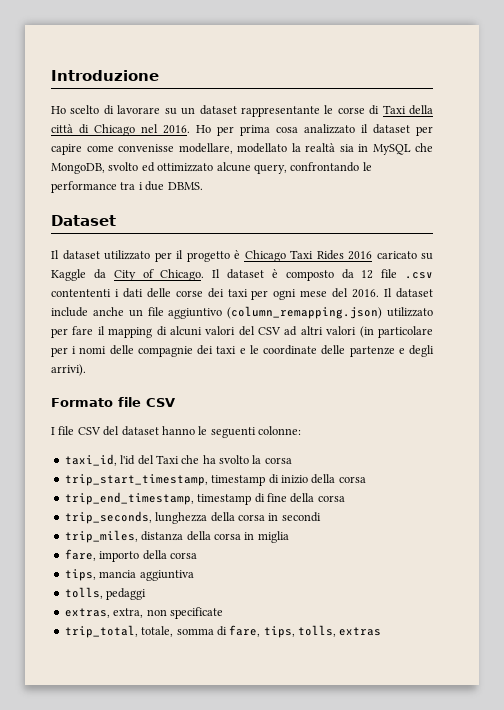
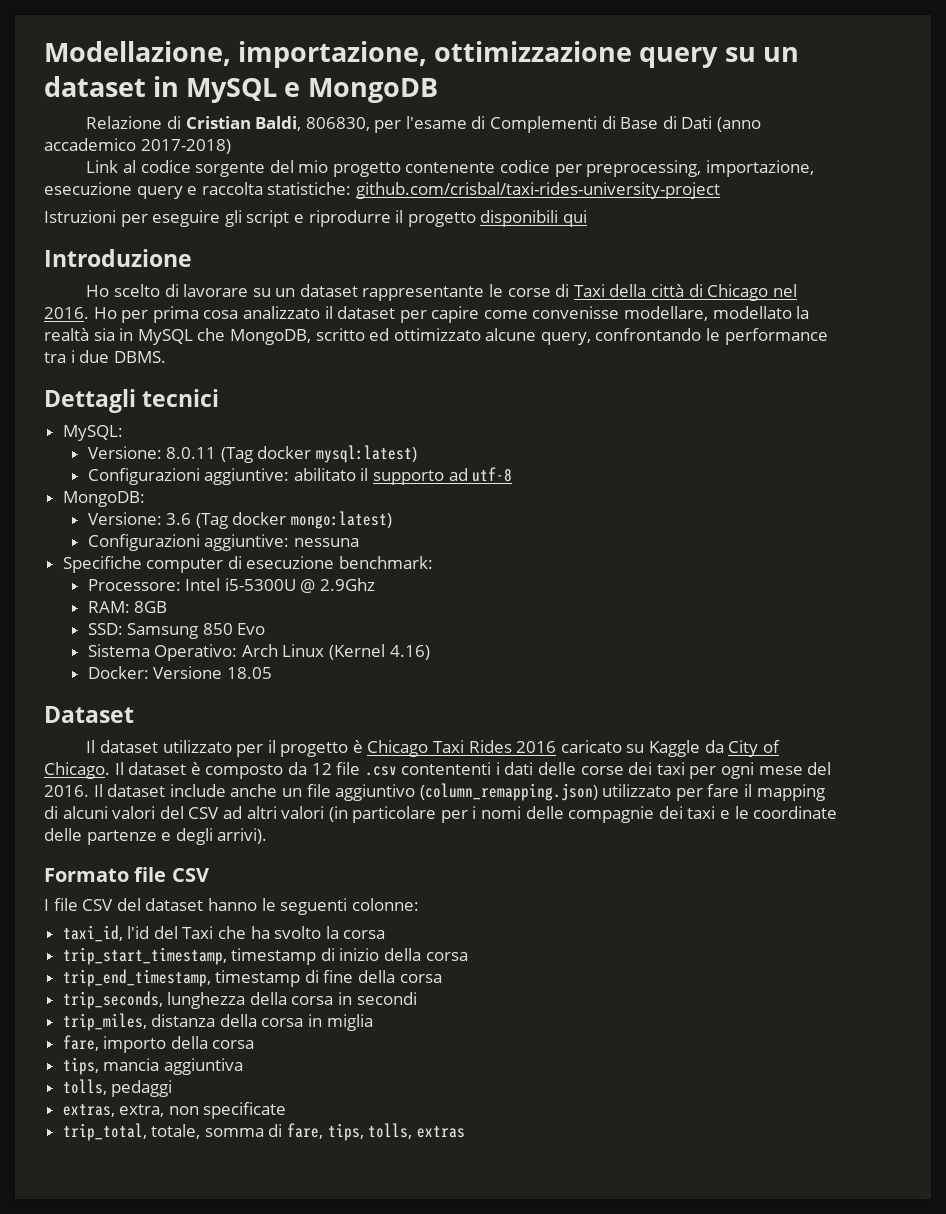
(51, 75) none -> [44,41,799,68] [44,76,438,103] [86,116,762,133] [44,138,231,154] [86,160,814,177] [44,182,720,199] [44,210,587,227] Modellazione, importazione, ottimizzazione query su un dataset in MySQL e MongoDB // Relazione di Cristian Baldi, 806830, per l'esame di Complementi di Base di Dati (anno accademico 2017-2018) // Link al codice sorgente del mio progetto contenente codice per preprocessing, importazione, esecuzione query e raccolta statistiche: github.com/crisbal/taxi-rides-university-project // Istruzioni per eseguire gli script e riprodurre il progetto disponibili qui //
[108,162,139,171] svolto -> [315,328,365,341] scritto
(203, 186) none -> [44,389,220,413] [62,425,123,441] [87,445,418,463] [87,467,513,485] [62,491,145,507] [87,511,393,529] [87,534,359,551] [62,556,434,573] [87,578,376,593] [87,601,168,613] [87,623,266,639] [87,644,430,661] [87,666,272,679] // Dettagli tecnici // MySQL: // Versione: 8.0.11 (Tag docker mysql:latest) // Configurazioni aggiuntive: abilitato il supporto ad utf-8 // MongoDB: // Versione: 3.6 (Tag docker mongo:latest) // Configurazioni aggiuntive: nessuna // Specifiche computer di esecuzione benchmark: // Processore: Intel i5-5300U @ 2.9Ghz // RAM: 8GB // SSD: Samsung 850 Evo // Sistema Operativo: Arch Linux (Kernel 4.16) // Docker: Versione 18.05

